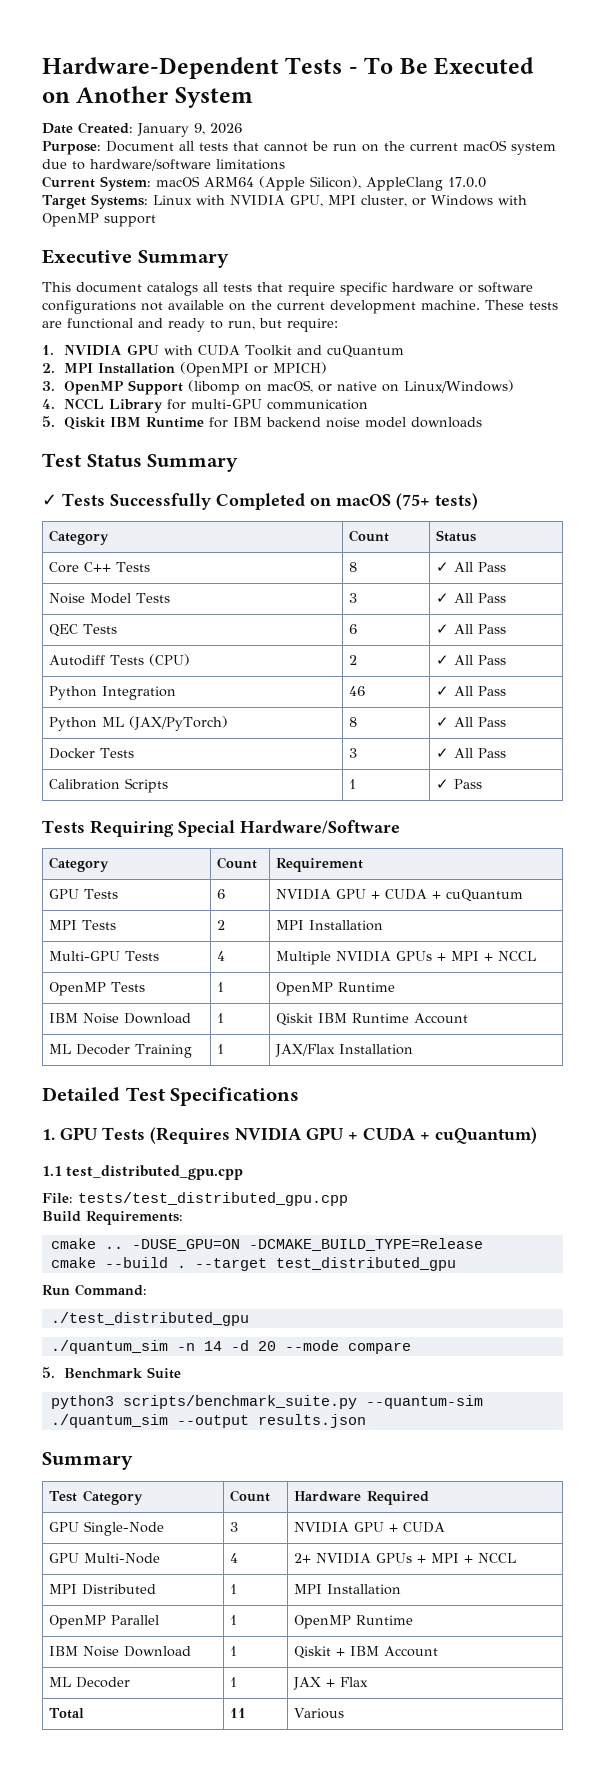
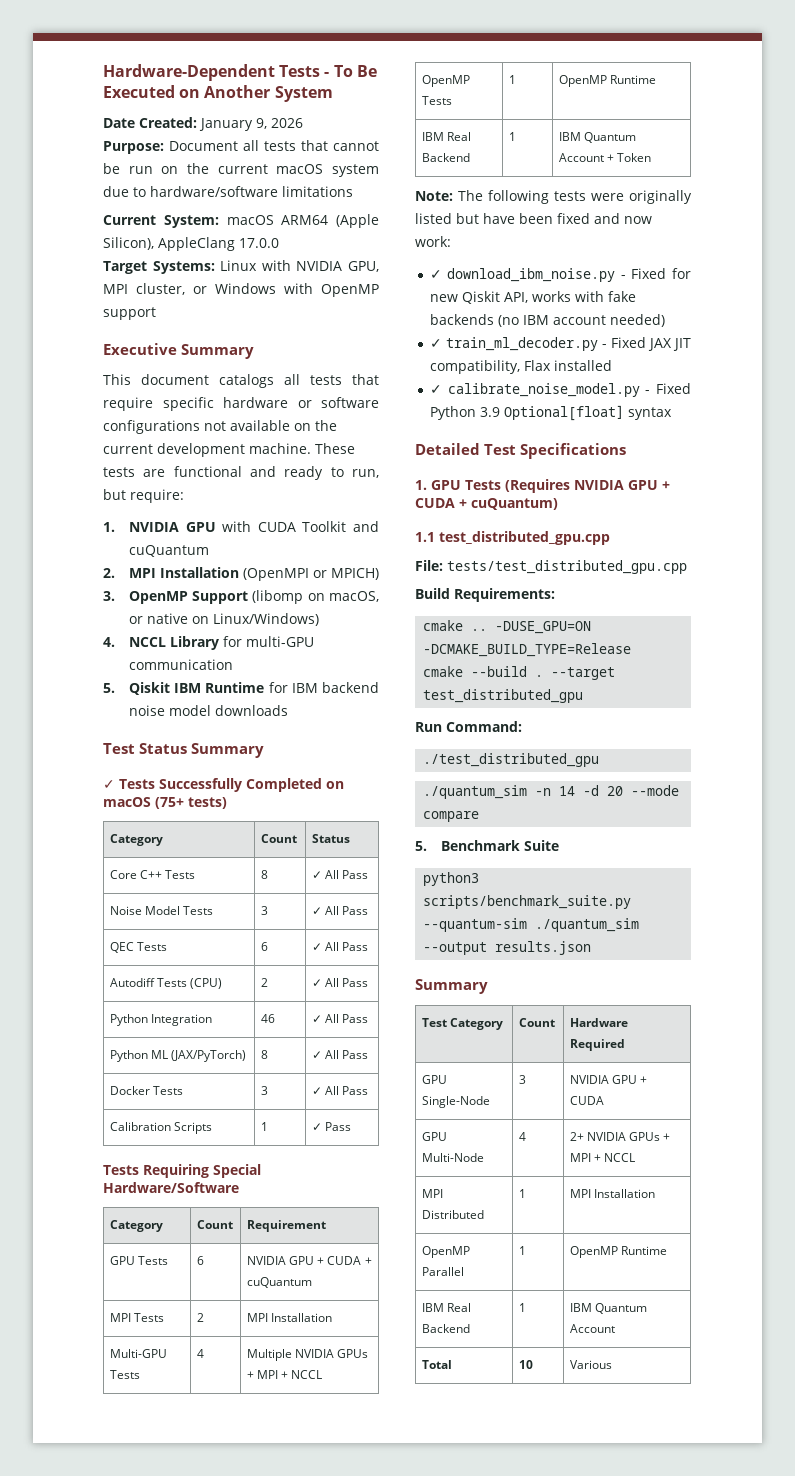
[83,1013,192,1024] [217,1013,225,1023] [276,1013,469,1026] [49,1044,193,1058] [217,1044,225,1054] [275,1044,414,1057] Noise Download | 1 | Qiskit IBM Runtime Account // ML Decoder Training | 1 | JAX/Flax Installation -> [447,132,472,141] [421,153,470,162] [508,132,516,141] [558,132,637,143] [558,153,652,162] [415,190,692,204] [415,213,652,224] [415,236,451,247] [429,268,691,282] [429,291,636,304] [429,314,665,327] [429,337,691,351] [429,360,612,374] [429,383,691,397] [429,405,672,421] Real Backend | 1 | IBM Quantum Account + Token // Note: The following tests were originally listed but have been fixed and now work: // ✓ download_ibm_noise.py - Fixed for new Qiskit API, works with fake backends (no IBM account needed) // ✓ train_ml_decoder.py - Fixed JAX JIT compatibility, Flax installed // ✓ calibrate_noise_model.py - Fixed Python 3.9 Optional[float] syntax
[83,1646,192,1657] [230,1646,238,1656] [294,1646,439,1659] [49,1677,131,1688] [230,1677,238,1687] [293,1677,369,1690] Noise Download | 1 | Qiskit + IBM Account // ML Decoder | 1 | JAX + Flax -> [447,1303,472,1312] [421,1324,470,1333] [518,1303,526,1312] [569,1303,648,1314] [569,1324,615,1333] Real Backend | 1 | IBM Quantum Account
[230,1708,247,1718] 11 -> [518,1360,533,1369] 10

